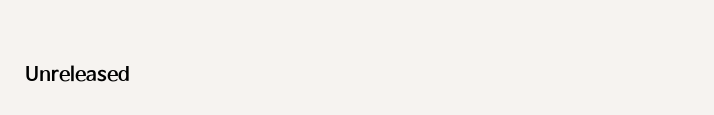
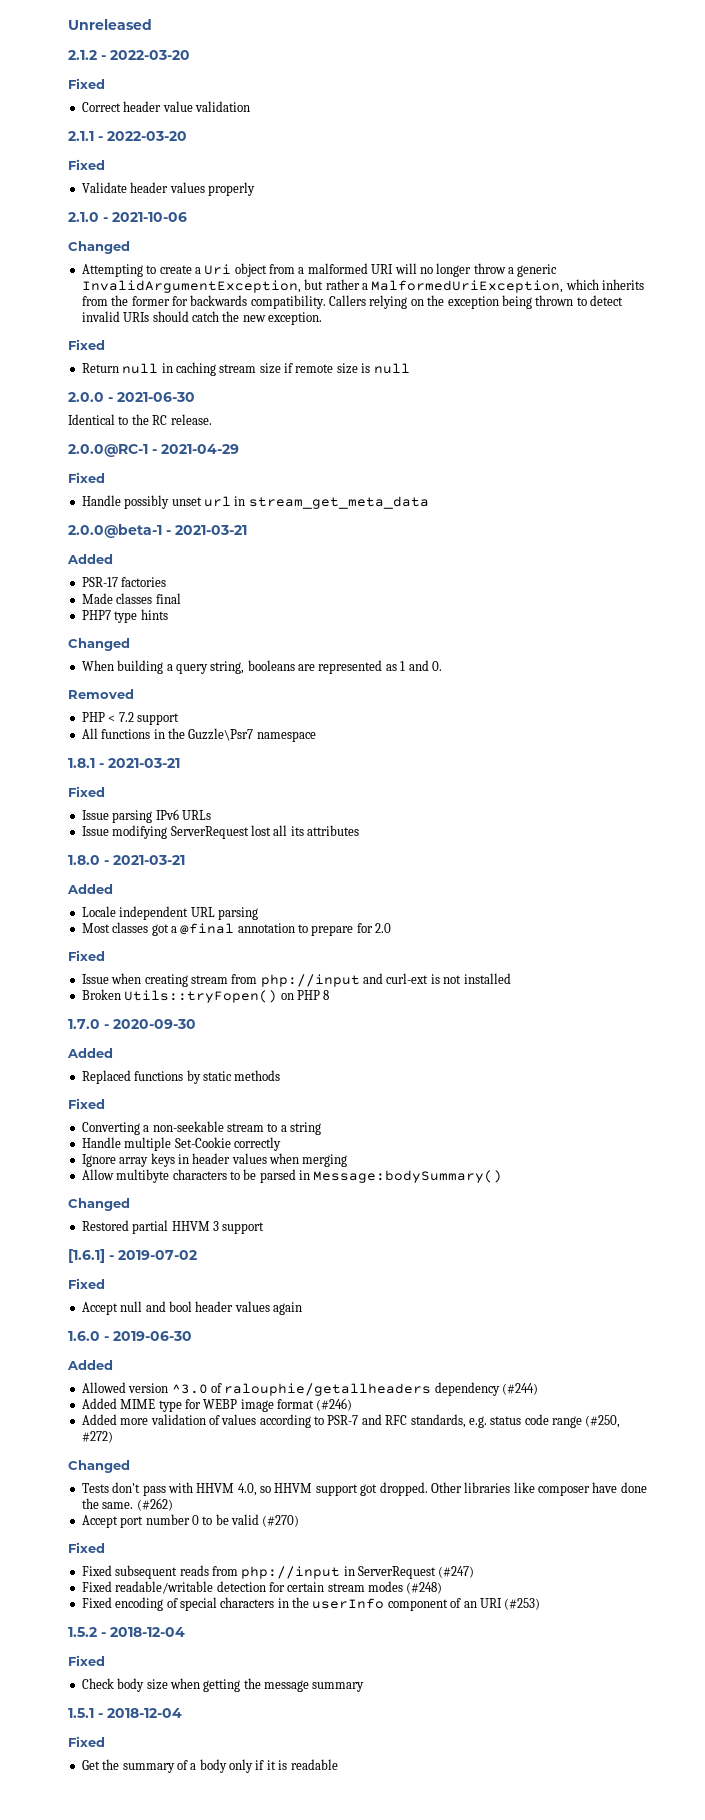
(130, 73) none -> [68,50,190,60] [68,78,105,89] [81,101,250,112] [68,131,187,141] [68,159,105,170] [81,182,255,196] [68,212,187,222] [68,241,130,254] [81,263,558,277] [81,279,644,293] [81,295,623,309] [81,311,322,325] [68,339,105,350] [81,362,410,376] [68,392,195,402] [68,414,212,425] [68,444,239,457] [68,472,105,483] [81,495,429,509] [68,524,247,538] [67,554,113,564] [81,577,167,587] [81,593,181,604] [81,609,168,623] [68,638,130,651] [81,660,442,674] [68,689,134,699] [81,712,179,725] [81,728,316,742] [68,758,180,768] [68,786,105,797] [81,809,211,823] [81,825,359,839] [68,855,185,865] [67,884,113,894] [81,906,258,920] [81,922,392,936] [68,950,105,961] [81,973,511,987] [81,989,330,1003] [68,1019,196,1029] [67,1048,113,1058] [81,1070,281,1084] [68,1098,105,1109] [81,1121,321,1135] [81,1137,281,1151] [81,1153,348,1167] [81,1169,503,1183] [68,1198,130,1211] [81,1220,265,1234] [68,1249,197,1263] [68,1278,105,1289] [81,1301,302,1315] [68,1331,192,1341] [67,1360,113,1370] [81,1382,538,1396] [81,1398,353,1412] [81,1414,621,1428] [81,1431,113,1443] [68,1460,130,1473] [81,1482,647,1496] [81,1498,173,1511] [81,1514,300,1528] [68,1542,105,1553] [81,1565,475,1579] [81,1581,443,1594] [81,1597,541,1611] [68,1627,185,1637] [68,1655,105,1666] [81,1678,365,1692] [68,1708,182,1718] [68,1736,105,1747] [81,1759,338,1773] // 2.1.2 - 2022-03-20 // Fixed // Correct header value validation // 2.1.1 - 2022-03-20 // Fixed // Validate header values properly // 2.1.0 - 2021-10-06 // Changed // Attempting to create a Uri object from a malformed URI will no longer throw a generic InvalidArgumentException, but rather a MalformedUriException, which inherits from the former for backwards compatibility. Callers relying on the exception being thrown to detect invalid URIs should catch the new exception. // Fixed // Return null in caching stream size if remote size is null // 2.0.0 - 2021-06-30 // Identical to the RC release. // 2.0.0@RC-1 - 2021-04-29 // Fixed // Handle possibly unset url in stream_get_meta_data // 2.0.0@beta-1 - 2021-03-21 // Added // PSR-17 factories // Made classes final // PHP7 type hints // Changed // When building a query string, booleans are represented as 1 and 0. // Removed // PHP < 7.2 support // All functions in the Guzzle\Psr7 namespace // 1.8.1 - 2021-03-21 // Fixed // Issue parsing IPv6 URLs // Issue modifying ServerRequest lost all its attributes // 1.8.0 - 2021-03-21 // Added // Locale independent URL parsing // Most classes got a @final annotation to prepare for 2.0 // Fixed // Issue when creating stream from php://input and curl-ext is not installed // Broken Utils::tryFopen() on PHP 8 // 1.7.0 - 2020-09-30 // Added // Replaced functions by static methods // Fixed // Converting a non-seekable stream to a string // Handle multiple Set-Cookie correctly // Ignore array keys in header values when merging // Allow multibyte characters to be parsed in Message:bodySummary() // Changed // Restored partial HHVM 3 support // [1.6.1] - 2019-07-02 // Fixed // Accept null and bool header values again // 1.6.0 - 2019-06-30 // Added // Allowed version ^3.0 of ralouphie/getallheaders dependency (#244) // Added MIME type for WEBP image format (#246) // Added more validation of values according to PSR-7 and RFC standards, e.g. status code range (#250, #272) // Changed // Tests don't pass with HHVM 4.0, so HHVM support got dropped. Other libraries like composer have done the same. (#262) // Accept port number 0 to be valid (#270) // Fixed // Fixed subsequent reads from php://input in ServerRequest (#247) // Fixed readable/writable detection for certain stream modes (#248) // Fixed encoding of special characters in the userInfo component of an URI (#253) // 1.5.2 - 2018-12-04 // Fixed // Check body size when getting the message summary // 1.5.1 - 2018-12-04 // Fixed // Get the summary of a body only if it is readable

